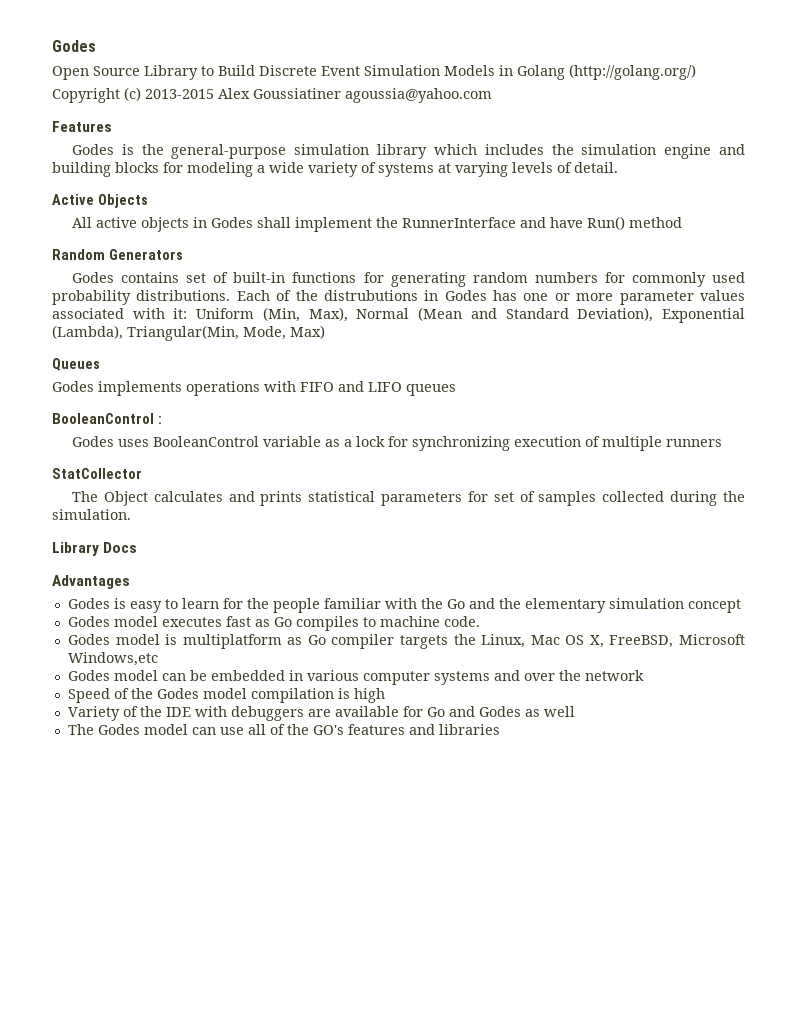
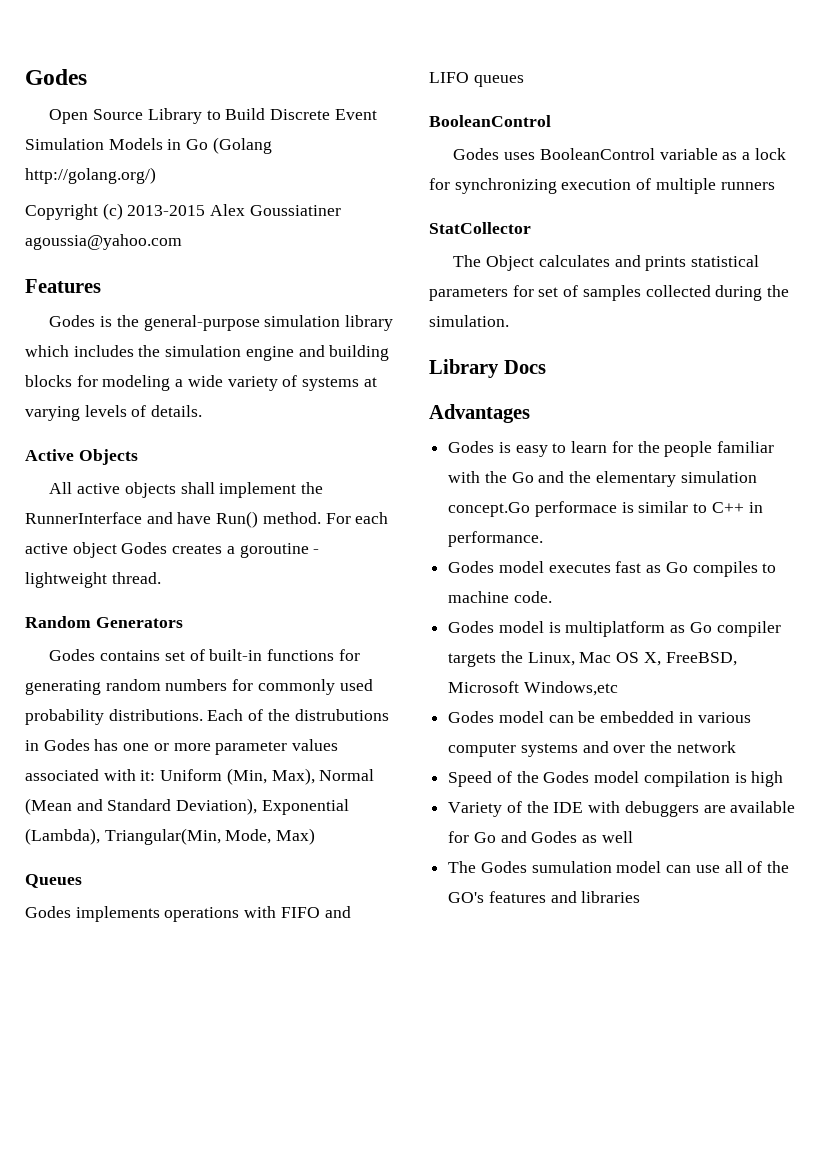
[517,64,696,80] Golang (http://golang.org/) -> [186,137,272,154] [25,167,156,184] Go (Golang http://golang.org/)
[574,162,618,173] detail. -> [151,405,203,417] details.
[193,217,254,228] in Godes -> (176, 490) none
[629,217,683,228] method -> [262,512,389,524] [25,542,320,558] [25,572,161,588] method. For each active object Godes creates a goroutine - lightweight thread.
[157,416,162,424] : -> (551, 121) none
[687,599,741,613] concept -> [448,501,763,517] [448,531,544,547] concept.Go performace is similar to C++ in performance.
(140, 729) none -> [531,861,612,873] sumulation

